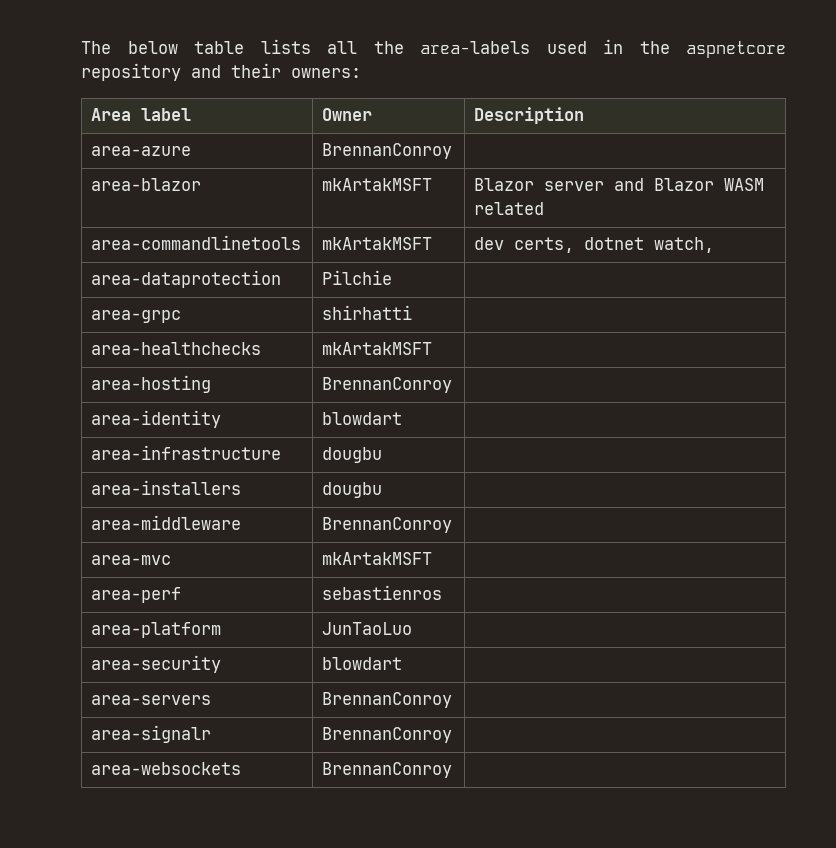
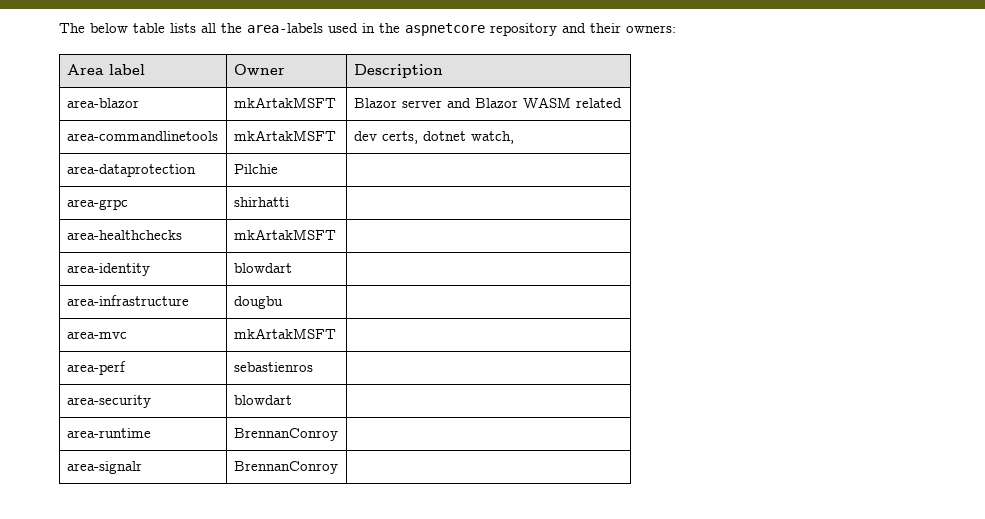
[91,146,192,156] [322,143,453,159] // area-azure | BrennanConroy | -> (443, 71) none
[91,375,212,393] [322,377,453,393] // area-hosting | BrennanConroy | -> (336, 234) none
[91,480,242,495] [322,482,383,498] [91,515,242,530] [322,517,453,533] // area-installers | dougbu | // area-middleware | BrennanConroy | -> (283, 302) none
[91,622,222,638] [322,622,413,635] // area-platform | JunTaoLuo | -> (313, 367) none
[91,695,212,705] area-servers -> [66,428,151,438] area-runtime
[91,762,242,775] [322,762,453,778] // area-websockets | BrennanConroy | -> (338, 467) none

